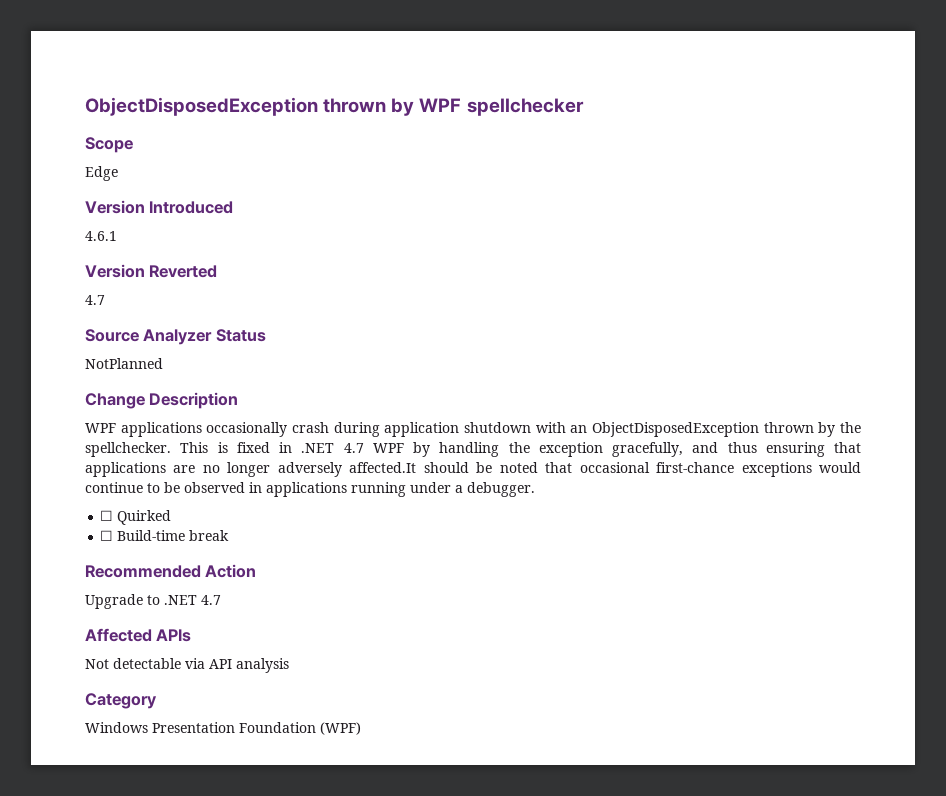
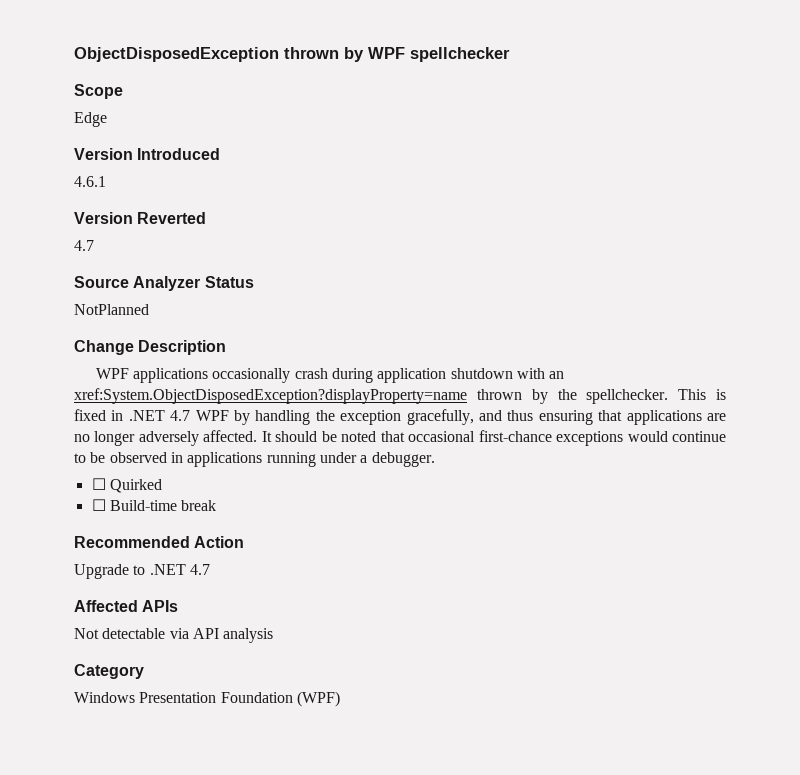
[592,422,759,437] ObjectDisposedException -> [74,388,467,404] xref:System.ObjectDisposedException?displayProperty=name
[349,462,417,473] affected.It -> [203,430,272,442] affected. It

